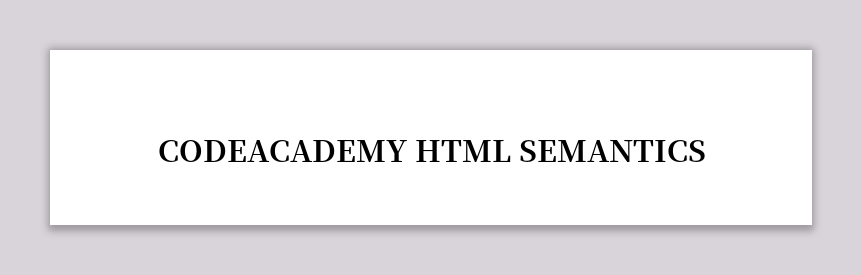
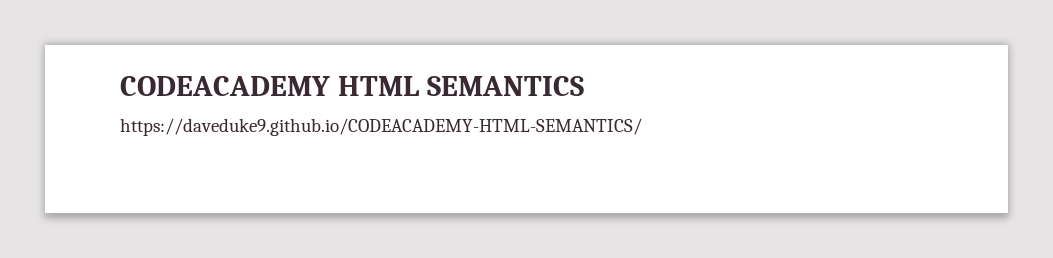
(707, 151) none -> [120,118,642,136] // https://daveduke9.github.io/CODEACADEMY-HTML-SEMANTICS/

